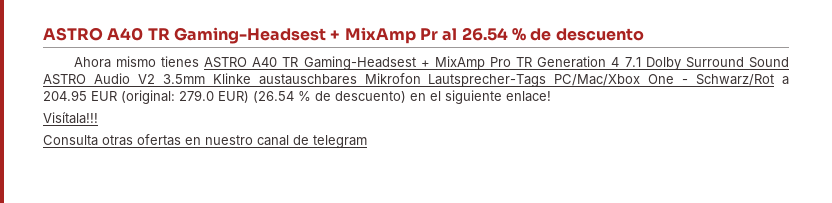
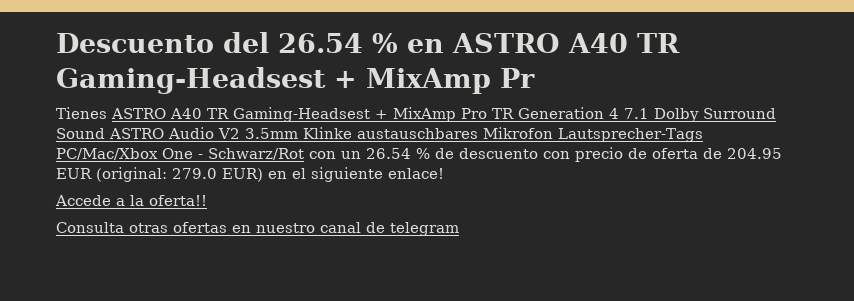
(43, 34) none -> [56,32,444,53] Descuento del 26.54 % en
[442,27,644,41] [73,56,200,68] al 26.54 % de descuento // Ahora mismo tienes -> [56,107,107,119] // Tienes
[781,76,789,85] a -> [309,147,722,162] con un 26.54 % de descuento con precio de oferta de
[253,91,406,103] (26.54 % de descuento) -> (263, 175) none
[43,112,98,124] Visítala!!! -> [55,195,207,206] Accede a la oferta!!

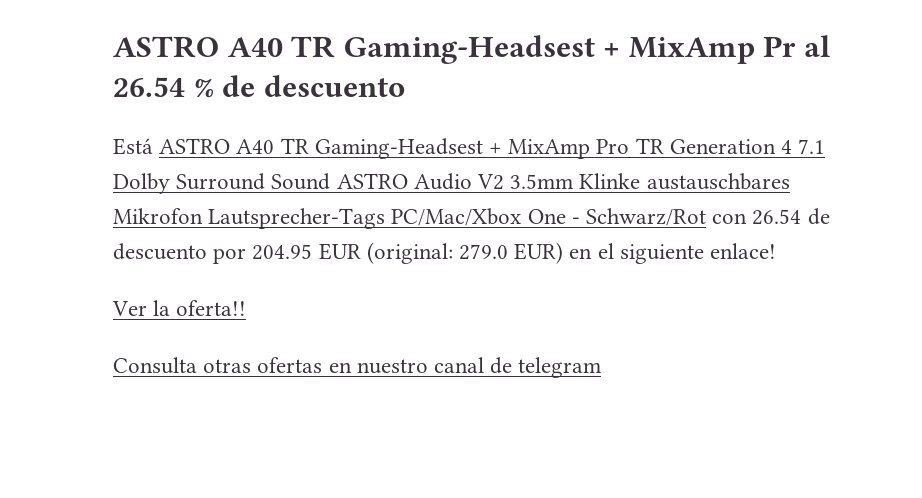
[56,32,444,53] Descuento del 26.54 % en -> (113, 47) none
[56,107,107,119] // Tienes -> [803,35,830,57] [113,75,405,98] [113,138,153,155] al 26.54 % de descuento // Está
[341,147,722,162] un 26.54 % de descuento con precio de oferta de -> [752,208,830,225] [113,243,247,264] 26.54 de descuento por
[55,195,125,206] Accede a -> [112,301,147,316] Ver

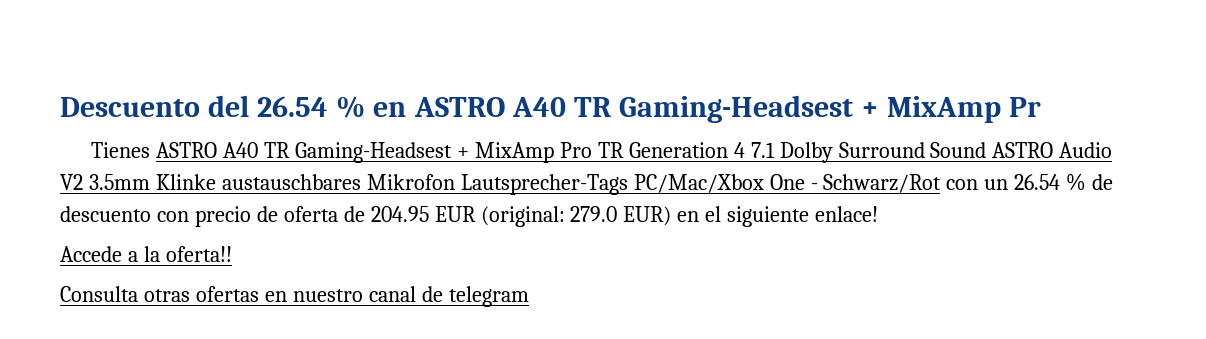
(113, 47) none -> [60,95,407,118] Descuento del 26.54 % en
[803,35,830,57] [113,75,405,98] [113,138,153,155] al 26.54 % de descuento // Está -> [91,142,151,158] // Tienes
[752,208,830,225] [113,243,247,264] 26.54 de descuento por -> [984,173,1114,191] [60,206,365,227] un 26.54 % de descuento con precio de oferta de
[112,301,147,316] Ver -> [60,246,138,262] Accede a

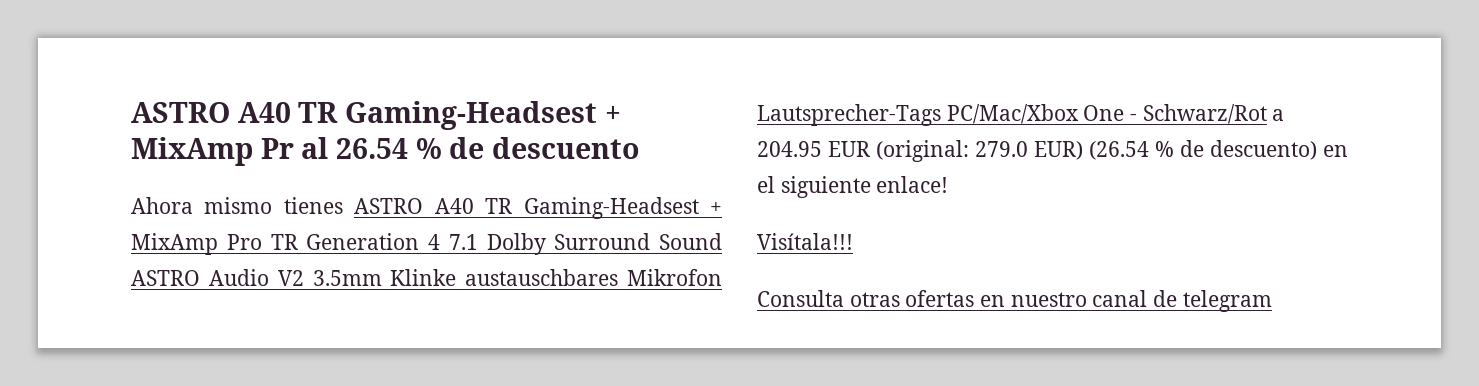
[60,95,407,118] Descuento del 26.54 % en -> (131, 112) none
[91,142,151,158] // Tienes -> [301,137,640,159] [131,197,343,214] al 26.54 % de descuento // Ahora mismo tienes
[946,173,1114,191] [60,206,365,227] con un 26.54 % de descuento con precio de oferta de -> [1272,109,1285,121] a
(672, 216) none -> [1089,140,1317,160] (26.54 % de descuento)
[60,246,232,262] Accede a la oferta!! -> [757,233,853,250] Visítala!!!

